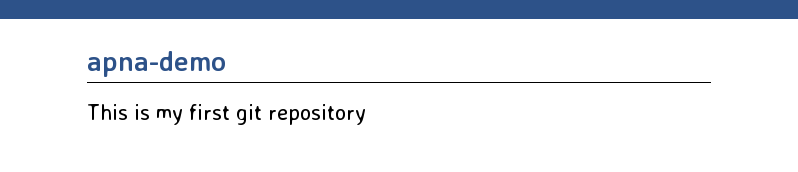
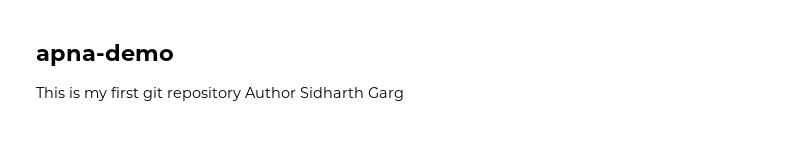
(366, 114) none -> [245,87,404,101] Author Sidharth Garg

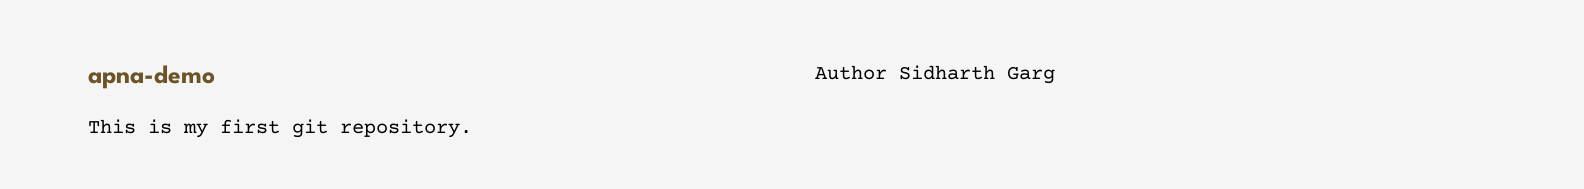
[167,87,241,101] repository -> [340,119,472,138] repository. //

